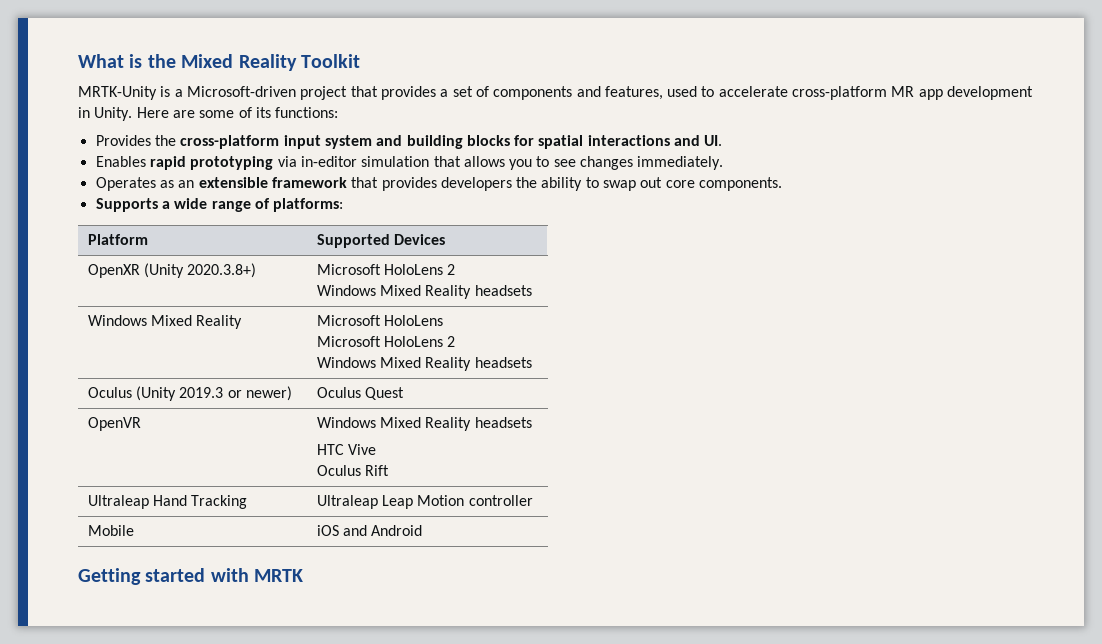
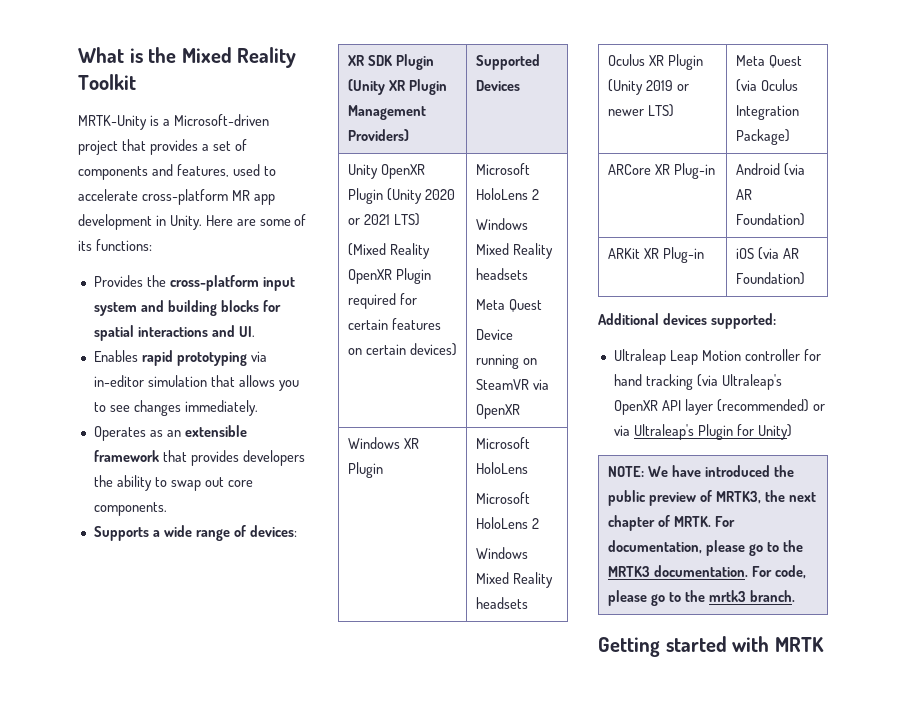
[273,198,344,212] [87,234,148,245] [316,234,445,248] [87,263,257,278] [316,264,456,275] [316,285,532,299] [87,315,243,329] platforms: // Platform | Supported Devices // OpenXR (Unity 2020.3.8+) | Microsoft HoloLens 2 // Windows Mixed Reality headsets // Windows Mixed Reality -> [249,525,297,537] [347,54,434,70] [347,79,447,95] [347,105,426,120] [347,129,409,141] [475,54,540,70] [475,80,520,91] [347,164,425,179] [347,188,455,204] [347,213,420,226] [347,243,430,259] [347,268,431,284] [347,293,417,309] [347,318,441,330] [347,343,457,356] [475,163,530,175] [475,188,539,200] [475,218,528,230] [475,243,553,259] [475,268,528,280] [475,299,542,312] [475,329,513,340] [475,354,537,369] [475,379,549,390] [475,404,520,419] [347,437,419,449] [347,462,383,478] devices: // XR SDK Plugin (Unity XR Plugin Management Providers) | Supported Devices // Unity OpenXR Plugin (Unity 2020 or 2021 LTS) // (Mixed Reality OpenXR Plugin required for certain features on certain devices) | Microsoft HoloLens 2 // Windows Mixed Reality headsets // Meta Quest // Device running on SteamVR via OpenXR // Windows XR Plugin
[135,386,292,401] [316,387,404,400] [87,417,141,431] [316,417,532,431] [316,444,376,455] [316,465,389,476] [87,495,248,509] [316,495,533,509] [87,525,134,536] [316,525,423,536] (Unity 2019.3 or newer) | Oculus Quest // OpenVR | Windows Mixed Reality headsets // HTC Vive // Oculus Rift // Ultraleap Hand Tracking | Ultraleap Leap Motion controller // Mobile | iOS and Android -> [648,54,703,70] [607,79,689,95] [607,104,674,117] [735,55,802,68] [735,79,798,92] [735,105,799,120] [735,129,790,145] [607,163,715,179] [735,163,805,176] [735,189,752,200] [735,213,805,226] [607,247,704,263] [735,247,799,260] [735,272,805,285] [598,313,776,329] [613,349,821,365] [613,374,782,390] [613,399,825,415] [613,424,792,440] [607,465,794,477] [607,490,816,506] [607,515,735,531] [607,540,803,556] [607,565,806,579] [607,590,795,606] XR Plugin (Unity 2019 or newer LTS) | Meta Quest (via Oculus Integration Package) // ARCore XR Plug-in | Android (via AR Foundation) // ARKit XR Plug-in | iOS (via AR Foundation) // Additional devices supported: // Ultraleap Leap Motion controller for hand tracking (via Ultraleap's OpenXR API layer (recommended) or via Ultraleap's Plugin for Unity) // NOTE: We have introduced the public preview of MRTK3, the next chapter of MRTK. For documentation, please go to the MRTK3 documentation. For code, please go to the mrtk3 branch.

